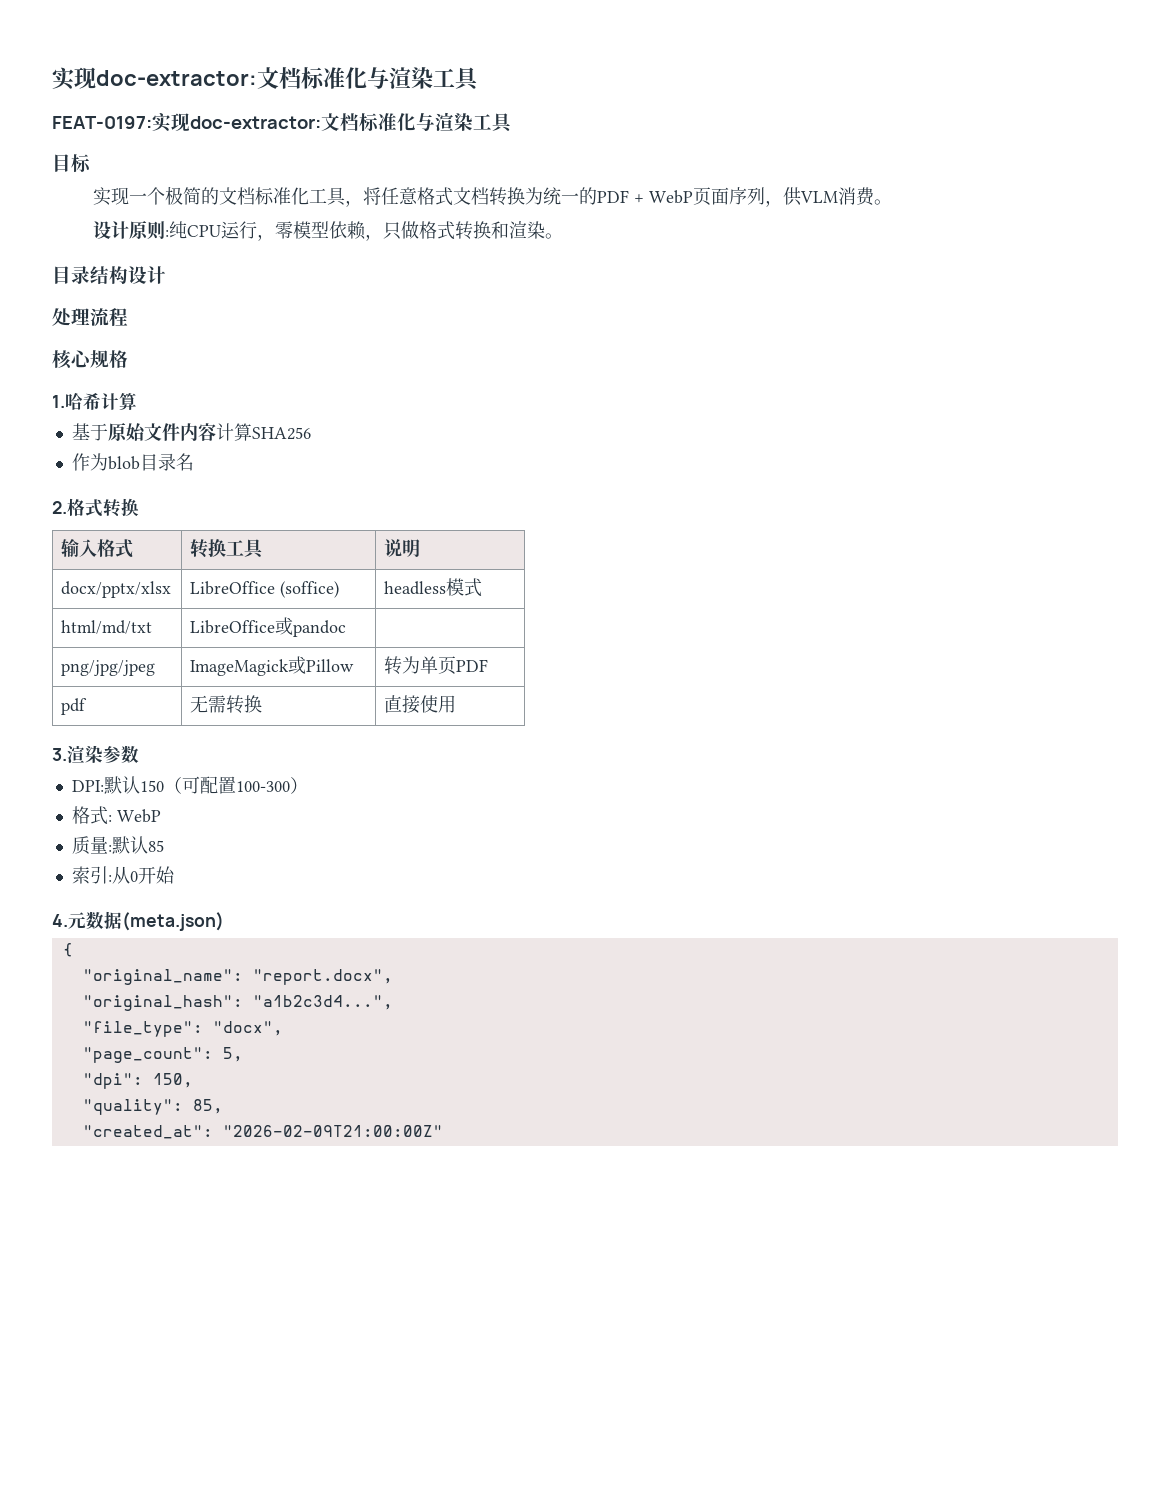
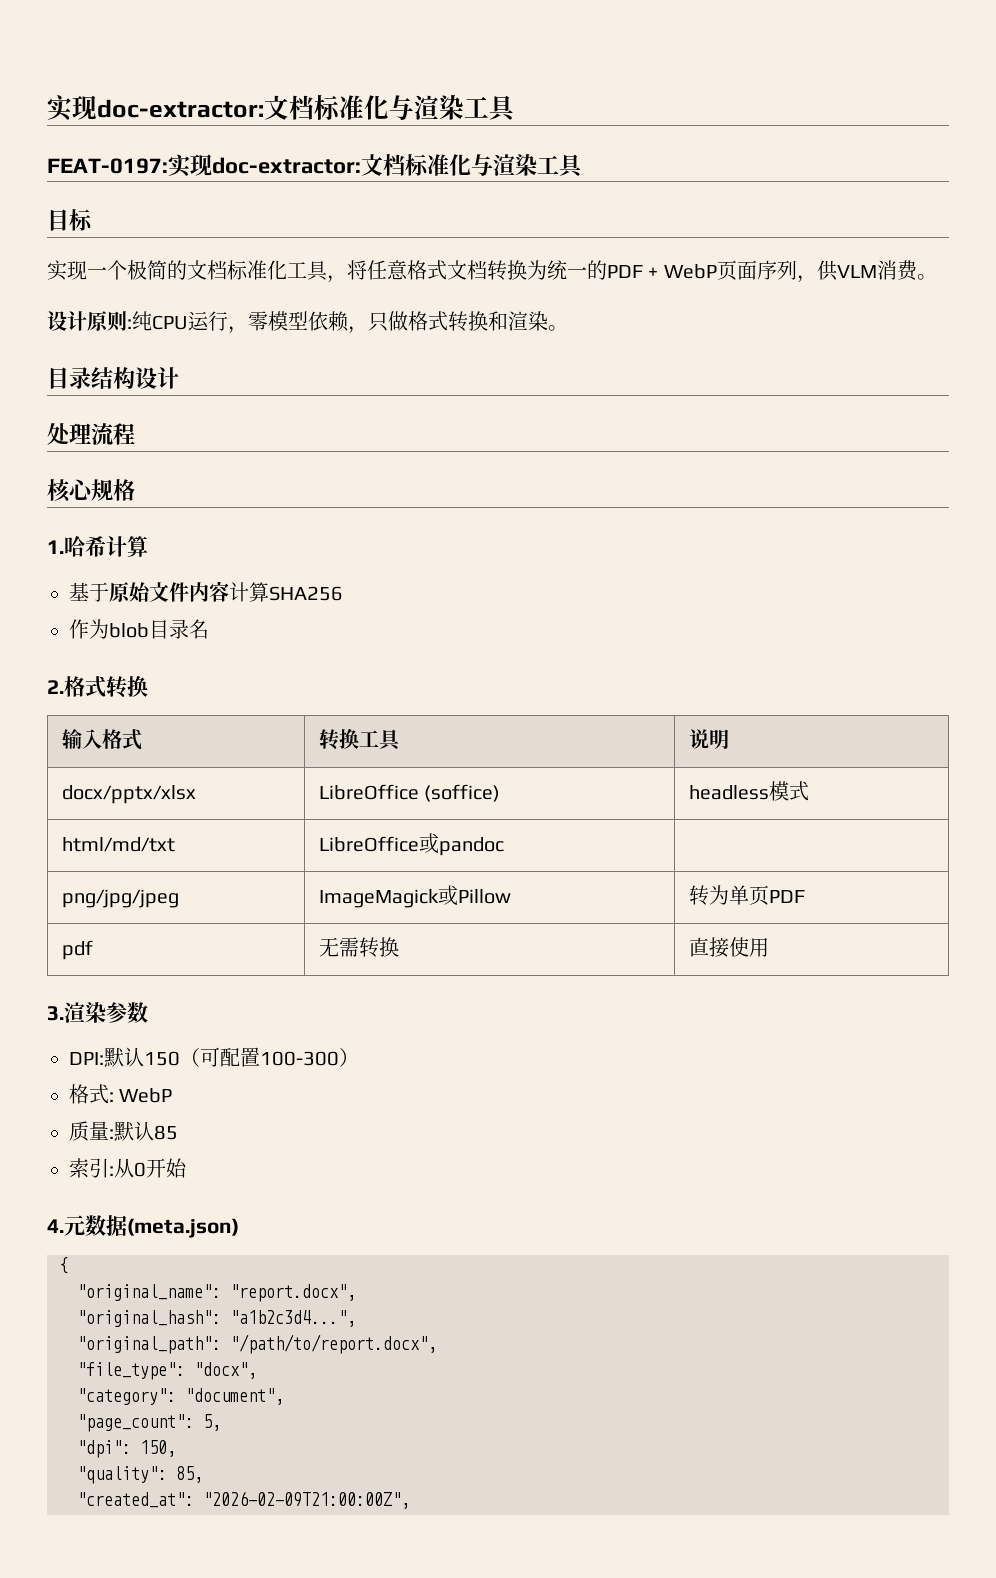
(393, 1002) none -> [77,1334,437,1354] // "original_path": "/path/to/report.docx",
(283, 1028) none -> [77,1388,284,1405] // "category": "document",
[222,1125,443,1137] "2026-02-09T21:00:00Z" -> [203,1491,410,1509] "2026-02-09T21:00:00Z",

